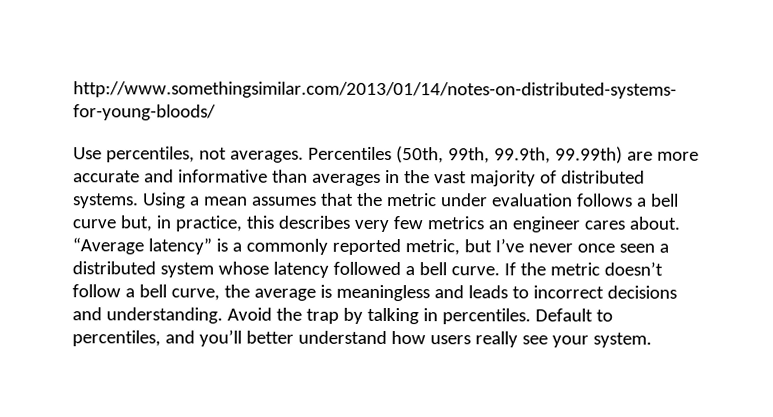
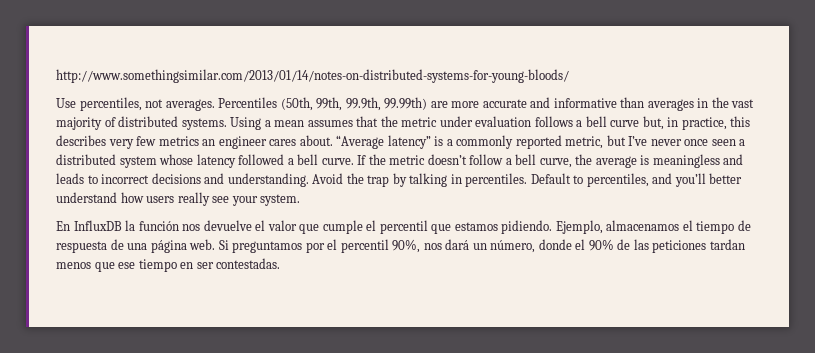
(652, 340) none -> [56,220,751,234] [56,239,745,253] [56,258,281,272] // En InfluxDB la función nos devuelve el valor que cumple el percentil que estamos pidiendo. Ejemplo, almacenamos el tiempo de respuesta de una página web. Si preguntamos por el percentil 90%, nos dará un número, donde el 90% de las peticiones tardan menos que ese tiempo en ser contestadas.

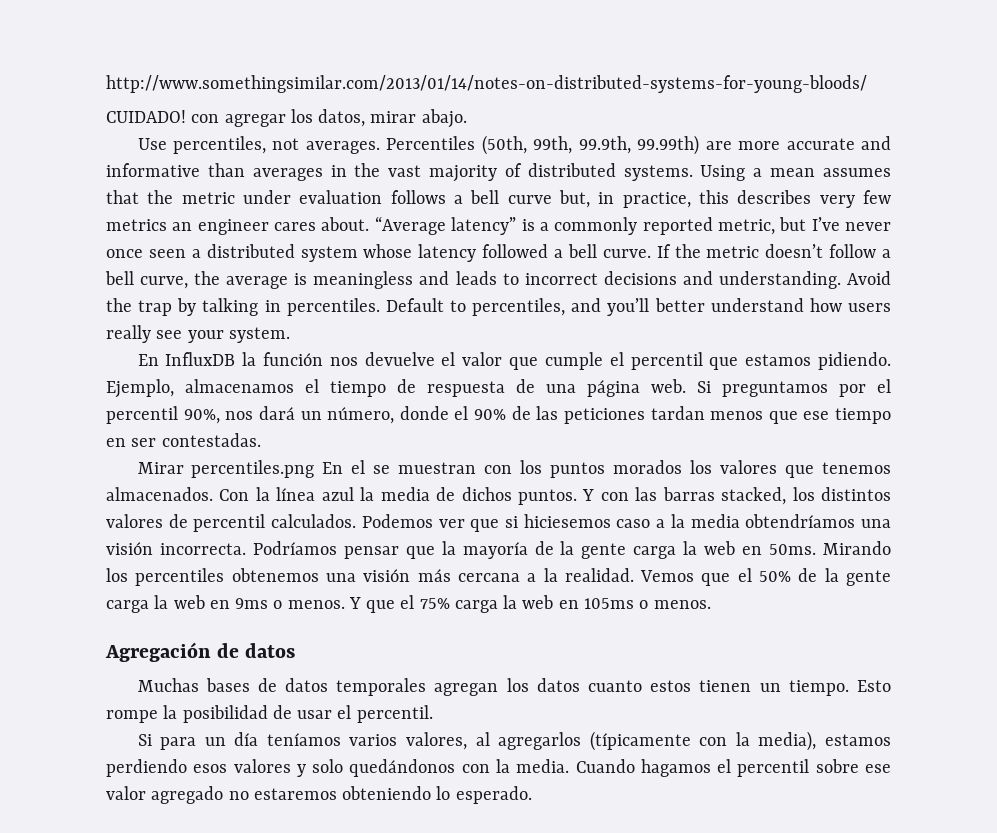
(569, 76) none -> [106,109,467,128] // CUIDADO! con agregar los datos, mirar abajo.
(281, 263) none -> [137,460,891,478] [106,487,891,505] [106,514,891,532] [106,541,891,559] [106,568,891,586] [106,595,711,613] [105,642,296,662] [137,678,892,696] [106,705,433,723] [137,731,891,751] [106,759,892,777] [106,786,532,804] // Mirar percentiles.png En el se muestran con los puntos morados los valores que tenemos almacenados. Con la línea azul la media de dichos puntos. Y con las barras stacked, los distintos valores de percentil calculados. Podemos ver que si hiciesemos caso a la media obtendríamos una visión incorrecta. Podríamos pensar que la mayoría de la gente carga la web en 50ms. Mirando los percentiles obtenemos una visión más cercana a la realidad. Vemos que el 50% de la gente carga la web en 9ms o menos. Y que el 75% carga la web en 105ms o menos. // Agregación de datos // Muchas bases de datos temporales agregan los datos cuanto estos tienen un tiempo. Esto rompe la posibilidad de usar el percentil. // Si para un día teníamos varios valores, al agregarlos (típicamente con la media), estamos perdiendo esos valores y solo quedándonos con la media. Cuando hagamos el percentil sobre ese valor agregado no estaremos obteniendo lo esperado.

